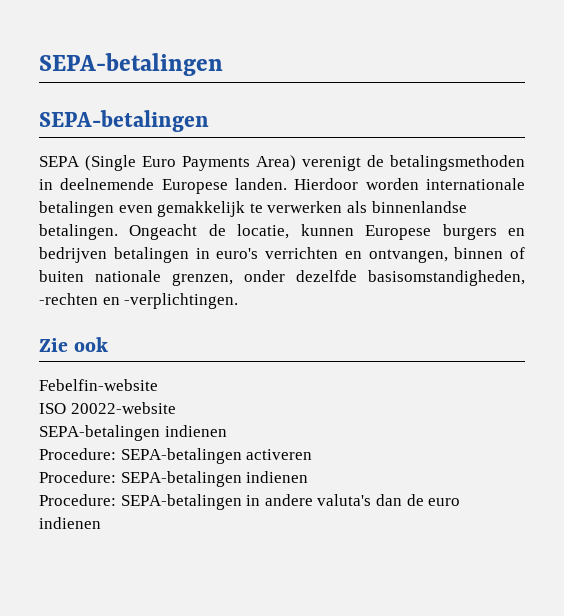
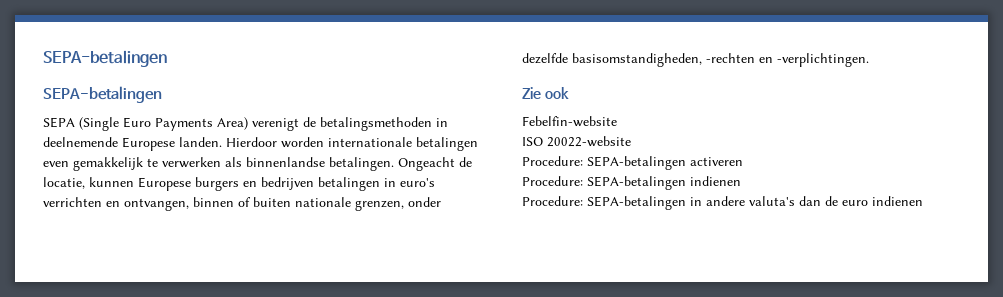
[39,425,227,441] // SEPA-betalingen indienen -> (631, 141) none

